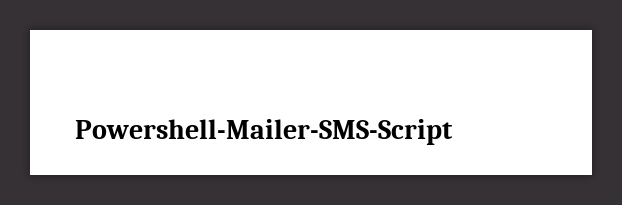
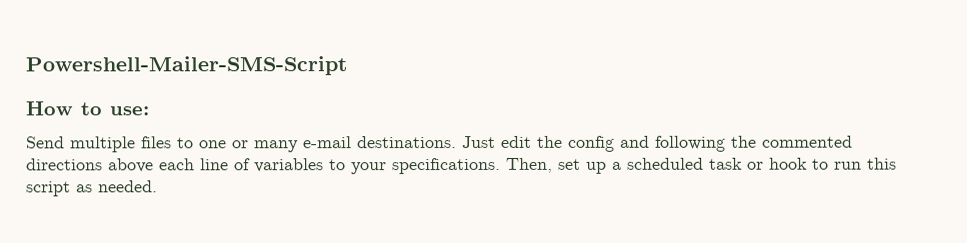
(453, 132) none -> [25,101,149,116] [26,135,853,153] [26,157,897,175] [26,180,158,197] // How to use: // Send multiple files to one or many e-mail destinations. Just edit the config and following the commented directions above each line of variables to your specifications. Then, set up a scheduled task or hook to run this script as needed.

